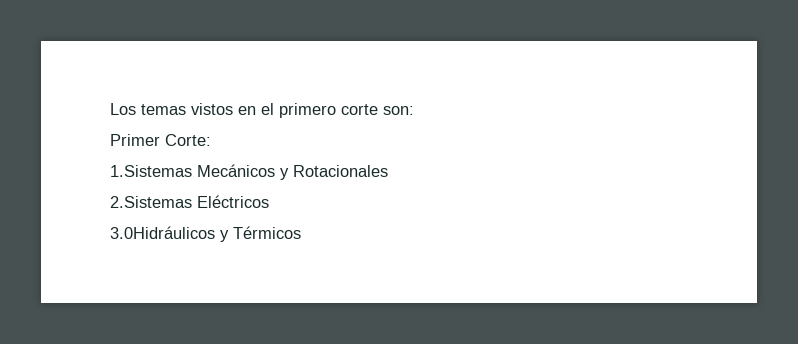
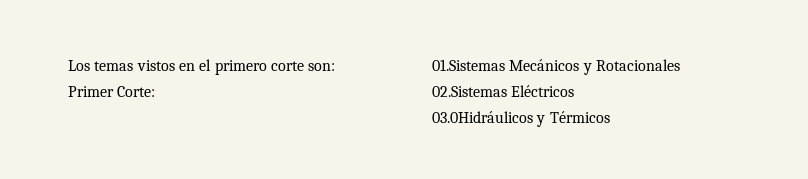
[110,165,192,177] 1.Sistemas -> [432,59,505,71] 01.Sistemas
[110,196,192,208] 2.Sistemas -> [432,86,507,97] 02.Sistemas
[110,226,215,239] 3.0Hidráulicos -> [432,111,533,123] 03.0Hidráulicos

